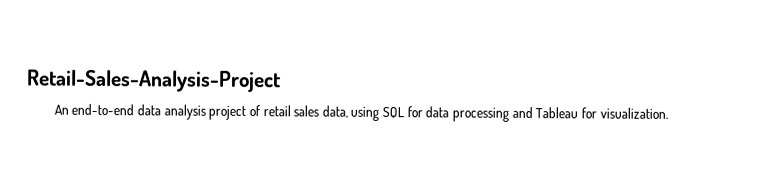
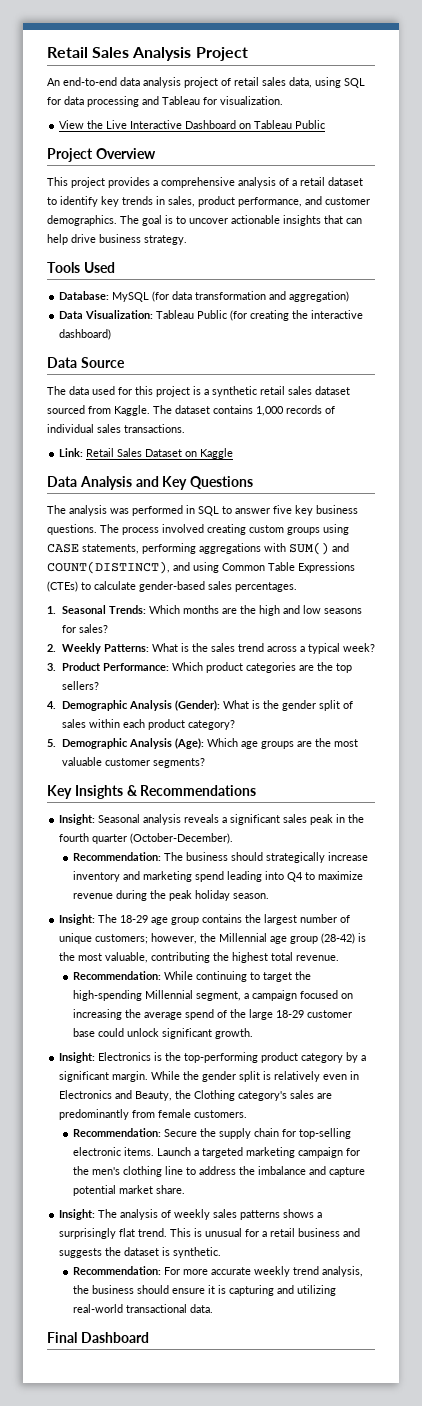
[26,69,281,93] Retail-Sales-Analysis-Project -> [47,47,248,61] Retail Sales Analysis Project
(668, 113) none -> [59,120,326,129] [47,148,156,162] [47,177,363,188] [47,196,370,207] [47,215,362,226] [47,234,187,245] [47,262,115,273] [59,291,350,302] [59,310,364,321] [59,329,112,340] [47,357,125,368] [47,386,350,397] [47,405,335,416] [47,424,185,433] [59,448,234,459] [47,476,254,490] [47,505,358,516] [47,524,349,535] [47,542,349,555] [47,561,355,574] [47,581,297,592] [47,605,362,616] [61,624,108,633] [47,643,375,654] [47,662,352,673] [61,681,99,690] [47,700,353,711] [61,719,235,730] [47,738,358,749] [61,757,205,768] [47,785,257,799] [59,814,365,825] [59,833,234,844] [72,852,368,863] [72,871,363,882] [72,890,269,901] [59,914,351,925] [59,933,367,944] [59,952,340,963] [72,971,311,982] [72,990,353,1001] [72,1009,352,1020] [72,1028,253,1039] [59,1052,367,1063] [59,1071,360,1082] [59,1090,333,1101] [59,1109,248,1120] [72,1128,351,1139] [72,1147,360,1158] [72,1166,365,1177] [72,1185,185,1196] [59,1209,323,1220] [59,1228,361,1239] [59,1247,222,1258] [72,1266,363,1277] [72,1285,336,1296] [72,1304,213,1313] [47,1332,149,1343] // View the Live Interactive Dashboard on Tableau Public // Project Overview // This project provides a comprehensive analysis of a retail dataset to identify key trends in sales, product performance, and customer demographics. The goal is to uncover actionable insights that can help drive business strategy. // Tools Used // Database: MySQL (for data transformation and aggregation) // Data Visualization: Tableau Public (for creating the interactive dashboard) // Data Source // The data used for this project is a synthetic retail sales dataset sourced from Kaggle. The dataset contains 1,000 records of individual sales transactions. // Link: Retail Sales Dataset on Kaggle // Data Analysis and Key Questions // The analysis was performed in SQL to answer five key business questions. The process involved creating custom groups using CASE statements, performing aggregations with SUM() and COUNT(DISTINCT), and using Common Table Expressions (CTEs) to calculate gender-based sales percentages. // 1. Seasonal Trends: Which months are the high and low seasons for sales? // 2. Weekly Patterns: What is the sales trend across a typical week? // 3. Product Performance: Which product categories are the top sellers? // 4. Demographic Analysis (Gender): What is the gender split of sales within each product category? // 5. Demographic Analysis (Age): Which age groups are the most valuable customer segments? // Key Insights & Recommendations // Insight: Seasonal analysis reveals a significant sales peak in the fourth quarter (October-December). // Recommendation: The business should strategically increase inventory and marketing spend leading into Q4 to maximize revenue during the peak holiday season. // Insight: The 18-29 age group contains the largest number of unique customers; however, the Millennial age group (28-42) is the most valuable, contributing the highest total revenue. // Recommendation: While continuing to target the high-spending Millennial segment, a campaign focused on increasing the average spend of the large 18-29 customer base could unlock significant growth. // Insight: Electronics is the top-performing product category by a significant margin. While the gender split is relatively even in Electronics and Beauty, the Clothing category's sales are predominantly from female customers. // Recommendation: Secure the supply chain for top-selling electronic items. Launch a targeted marketing campaign for the men's clothing line to address the imbalance and capture potential market share. // Insight: The analysis of weekly sales patterns shows a surprisingly flat trend. This is unusual for a retail business and suggests the dataset is synthetic. // Recommendation: For more accurate weekly trend analysis, the business should ensure it is capturing and utilizing real-world transactional data. // Final Dashboard

